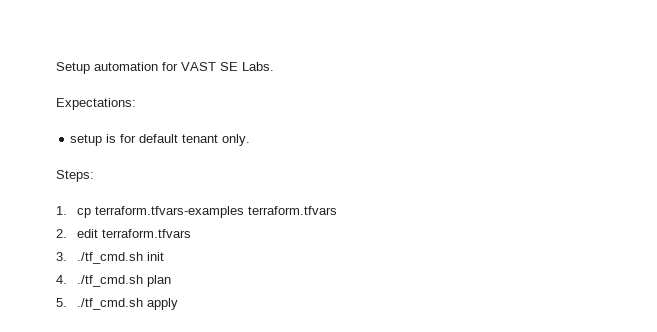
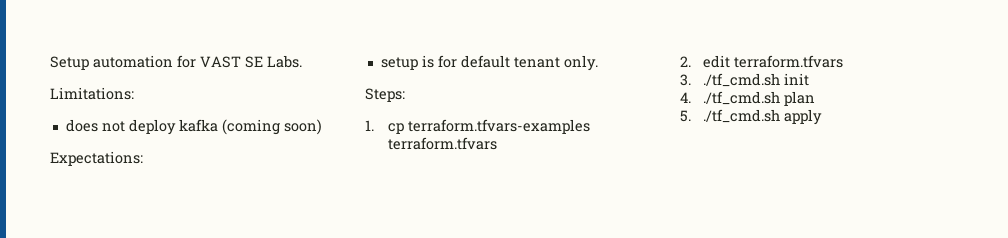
(274, 66) none -> [50,87,134,100] [65,119,322,135] // Limitations: // does not deploy kafka (coming soon)

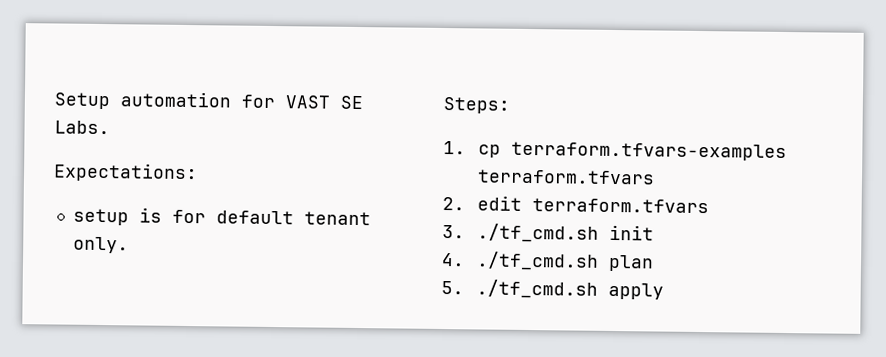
[50,87,134,100] [65,119,322,135] // Limitations: // does not deploy kafka (coming soon) -> (110, 127) none

